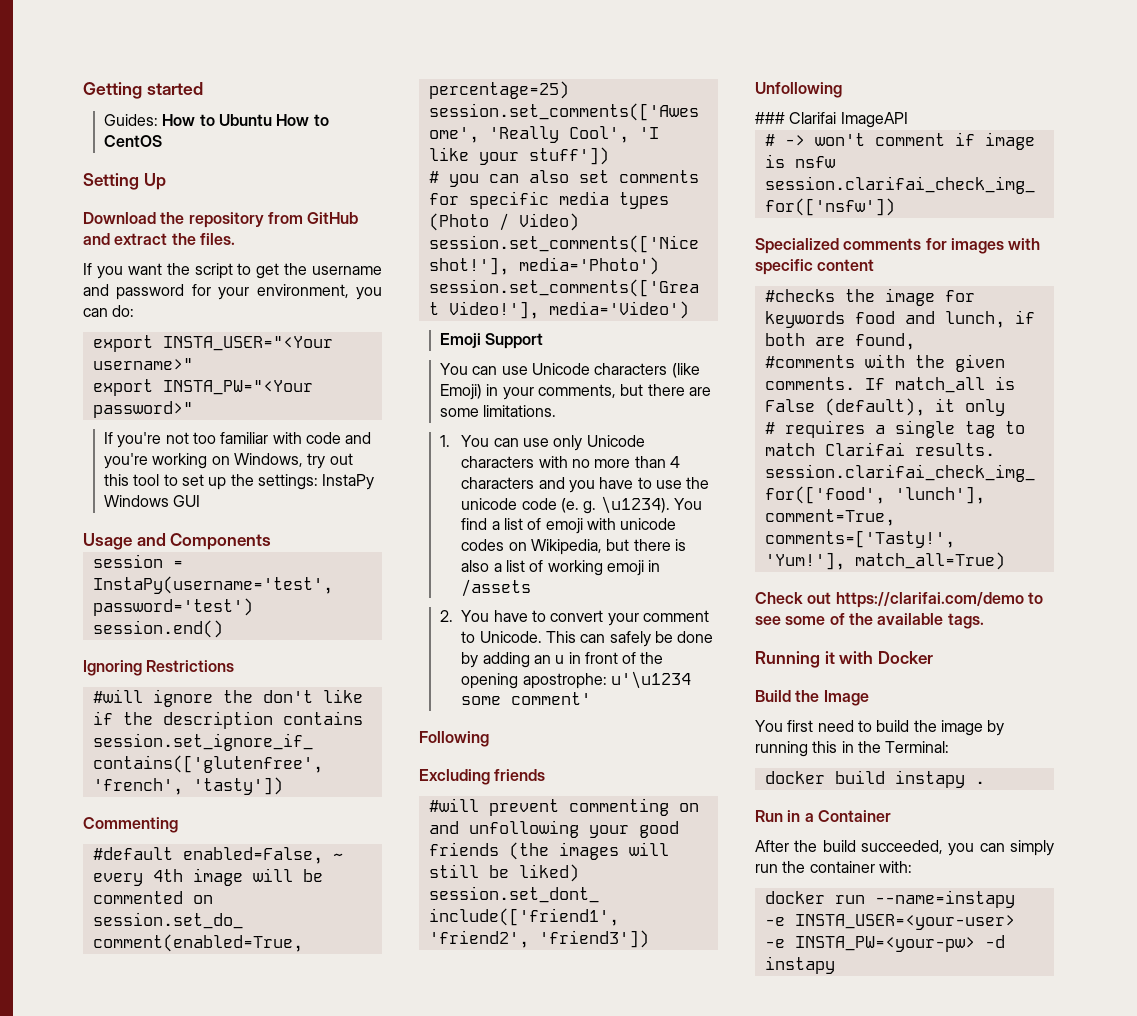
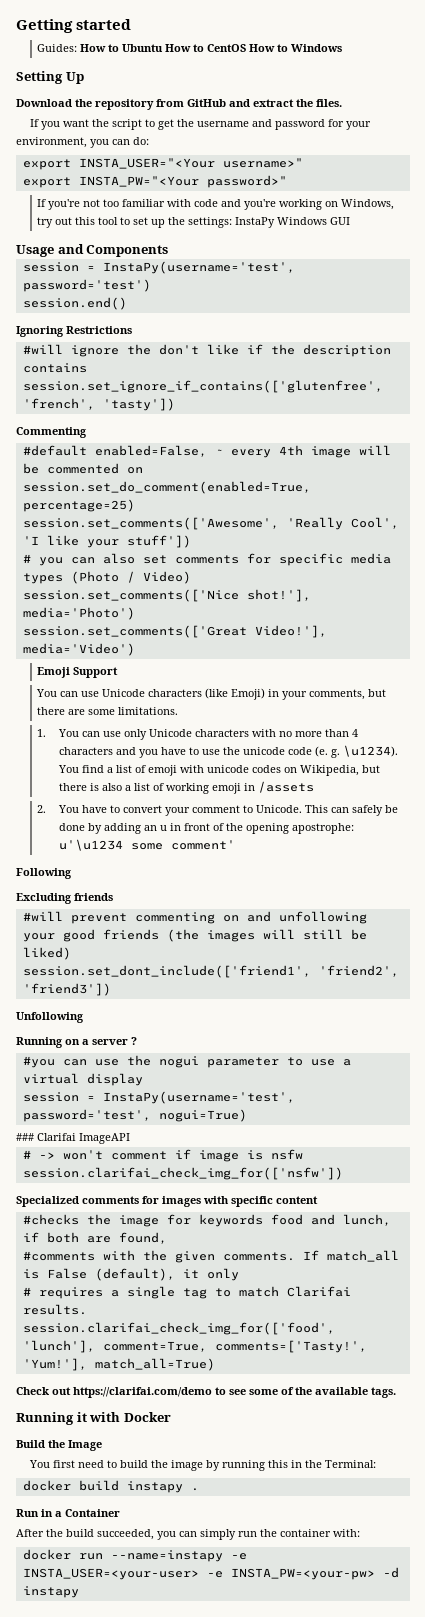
(163, 141) none -> [249,44,343,52] How to Windows
(842, 90) none -> [16,1037,137,1048] [22,1055,351,1068] [22,1073,143,1086] [22,1091,295,1104] [22,1109,247,1122] // Running on a server ? // #you can use the nogui parameter to use a virtual display // session = InstaPy(username='test', password='test', nogui=True)

